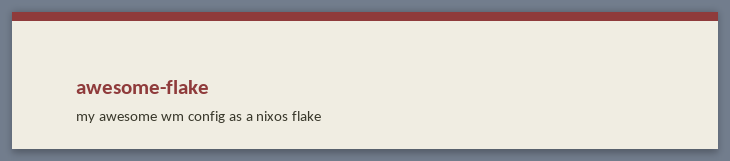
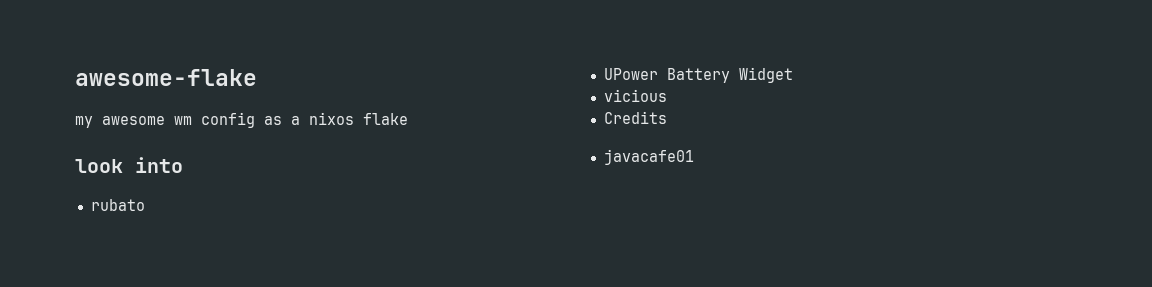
(322, 116) none -> [75,157,183,173] [90,199,145,211] [603,67,793,83] [603,89,667,102] [603,111,667,124] [603,149,694,165] // look into // rubato // UPower Battery Widget // vicious // Credits // javacafe01

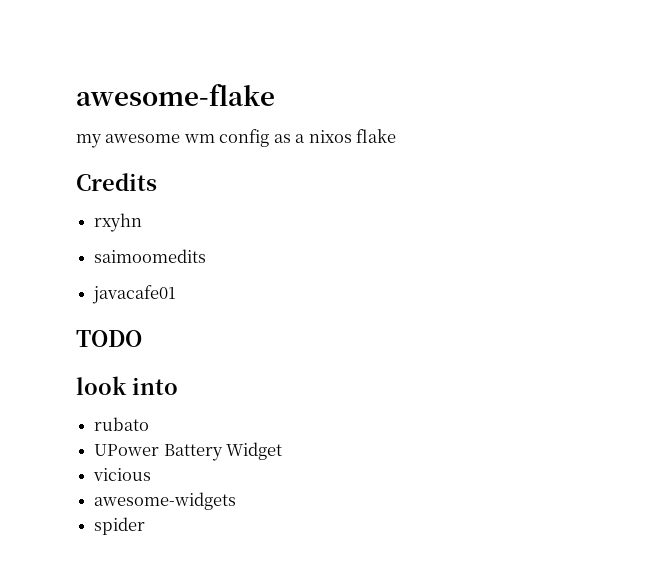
(408, 119) none -> [76,173,157,191] [94,213,143,232] [94,249,207,263] [92,285,177,304] [76,330,142,347] // Credits // rxyhn // saimoomedits // javacafe01 // TODO
[603,111,667,124] [603,149,694,165] Credits // javacafe01 -> [94,492,237,510] [94,517,146,535] awesome-widgets // spider

